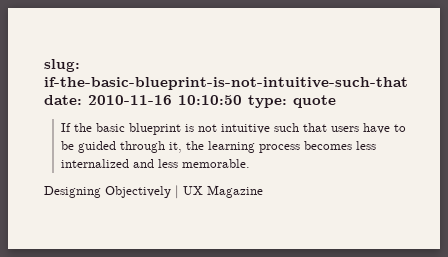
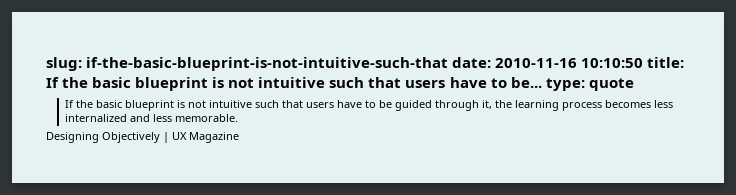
(242, 100) none -> [647,57,685,68] [46,77,542,91] title: If the basic blueprint is not intuitive such that users have to be...

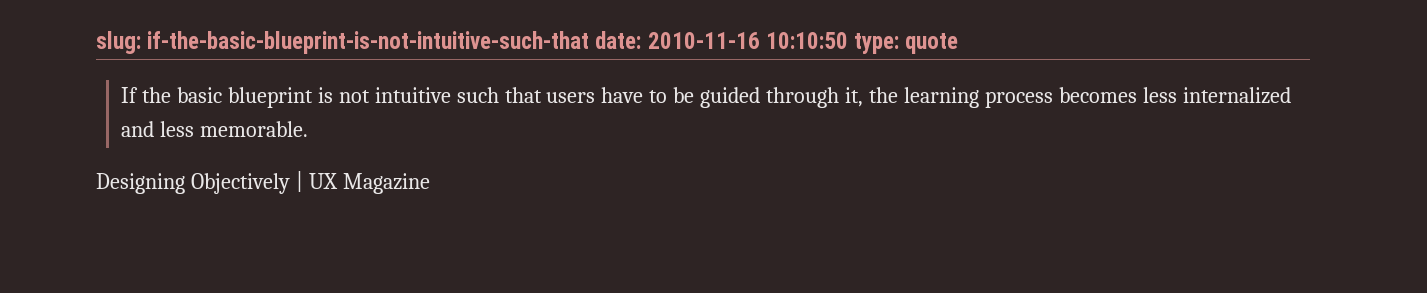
[647,57,685,68] [46,77,542,91] title: If the basic blueprint is not intuitive such that users have to be... -> (848, 40) none

